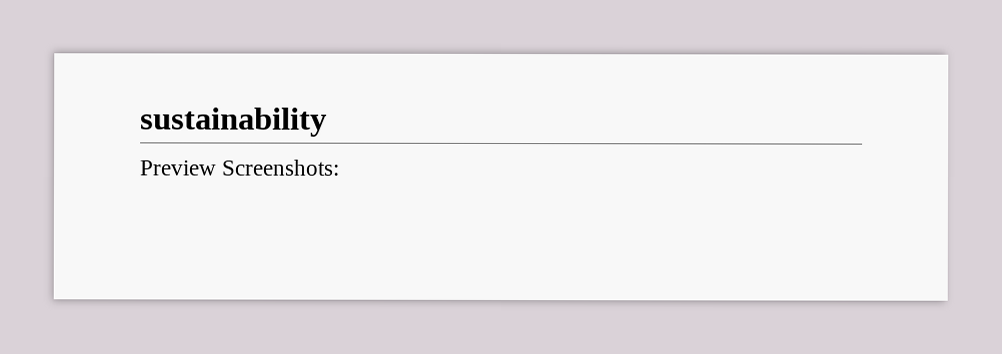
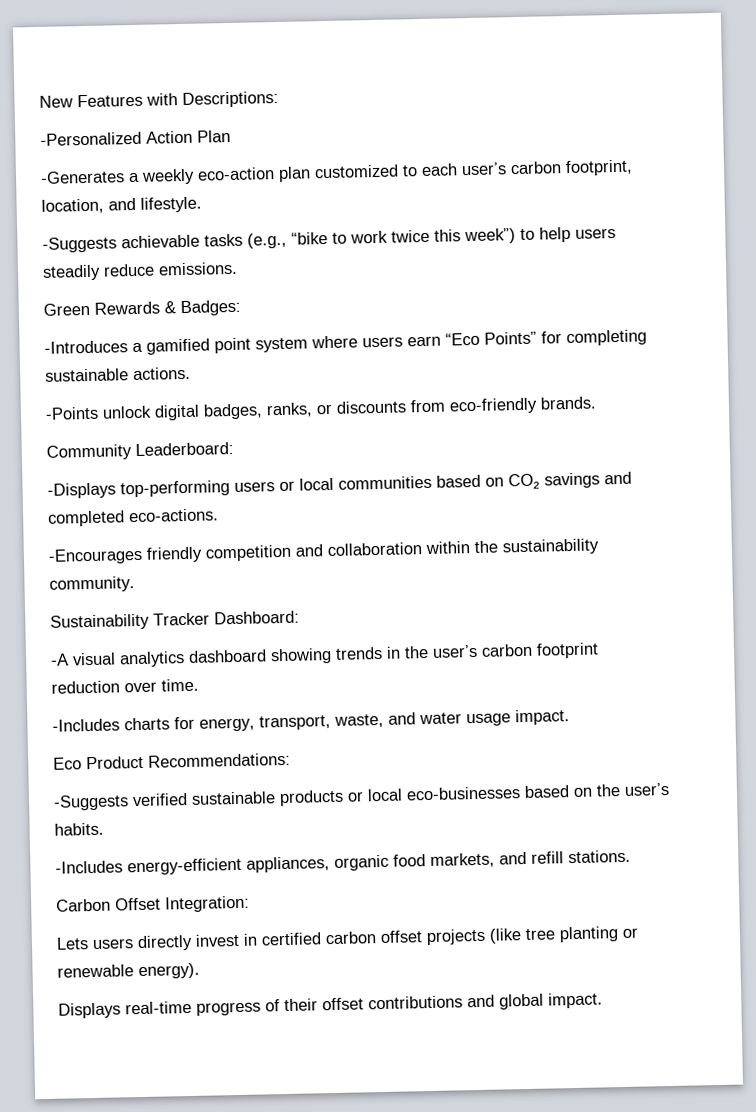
[140,107,327,137] [140,159,341,176] sustainability // Preview Screenshots: -> [39,90,279,108] [40,129,231,146] [40,159,633,185] [41,196,202,214] [42,226,616,253] [42,261,238,281] [43,299,241,317] [44,329,647,355] [45,366,191,382] [45,396,596,421] [46,441,234,461] [47,471,632,499] [48,508,219,527] [48,538,599,565] [49,576,135,593] [50,610,300,631] [50,642,599,668] [51,678,199,694] [52,709,570,732] [53,752,291,770] [53,783,670,811] [54,822,104,836] [55,849,631,876] [56,895,250,913] [56,926,638,952] [57,962,200,980] [58,992,603,1019] New Features with Descriptions: // -Personalized Action Plan // -Generates a weekly eco-action plan customized to each user’s carbon footprint, location, and lifestyle. // -Suggests achievable tasks (e.g., “bike to work twice this week”) to help users steadily reduce emissions. // Green Rewards & Badges: // -Introduces a gamified point system where users earn “Eco Points” for completing sustainable actions. // -Points unlock digital badges, ranks, or discounts from eco-friendly brands. // Community Leaderboard: // -Displays top-performing users or local communities based on CO₂ savings and completed eco-actions. // -Encourages friendly competition and collaboration within the sustainability community. // Sustainability Tracker Dashboard: // -A visual analytics dashboard showing trends in the user’s carbon footprint reduction over time. // -Includes charts for energy, transport, waste, and water usage impact. // Eco Product Recommendations: // -Suggests verified sustainable products or local eco-businesses based on the user’s habits. // -Includes energy-efficient appliances, organic food markets, and refill stations. // Carbon Offset Integration: // Lets users directly invest in certified carbon offset projects (like tree planting or renewable energy). // Displays real-time progress of their offset contributions and global impact.

